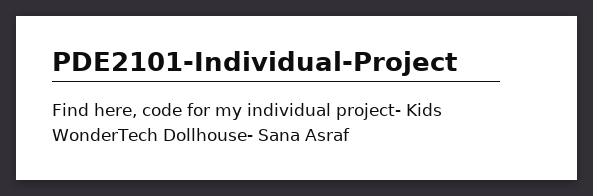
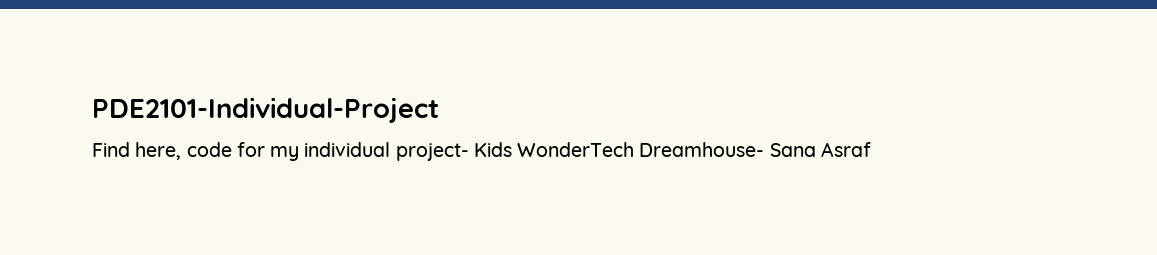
[162,128,253,141] Dollhouse- -> [639,142,765,157] Dreamhouse-

